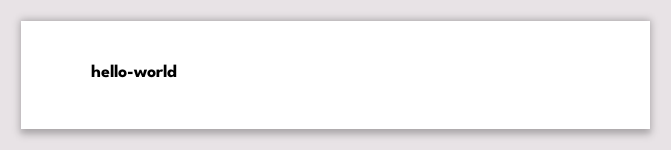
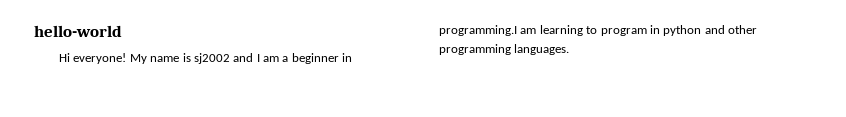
(177, 71) none -> [59,53,353,64] [439,25,757,36] [439,44,570,55] // Hi everyone! My name is sj2002 and I am a beginner in programming.I am learning to program in python and other programming languages.

